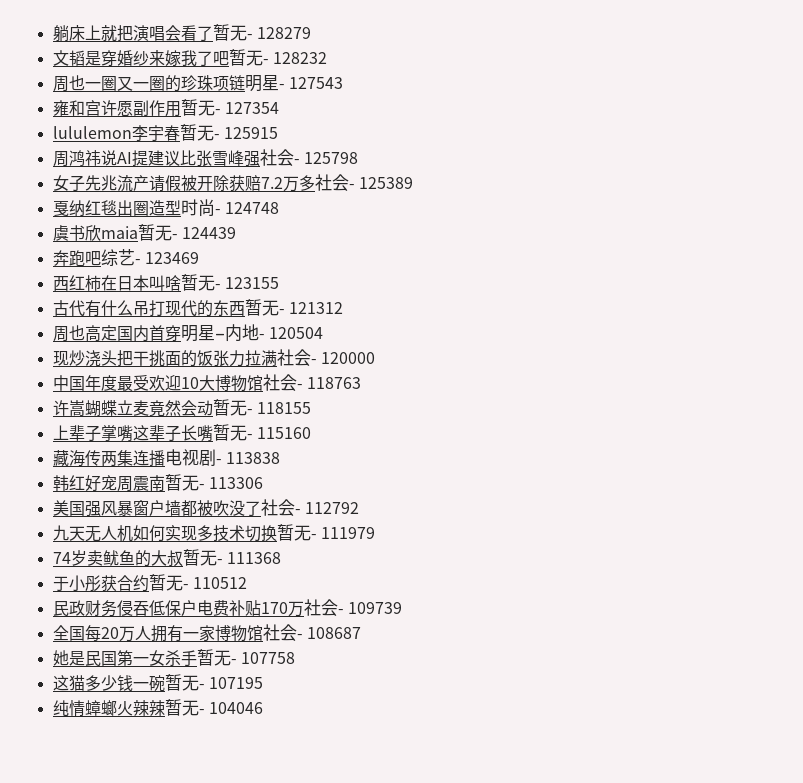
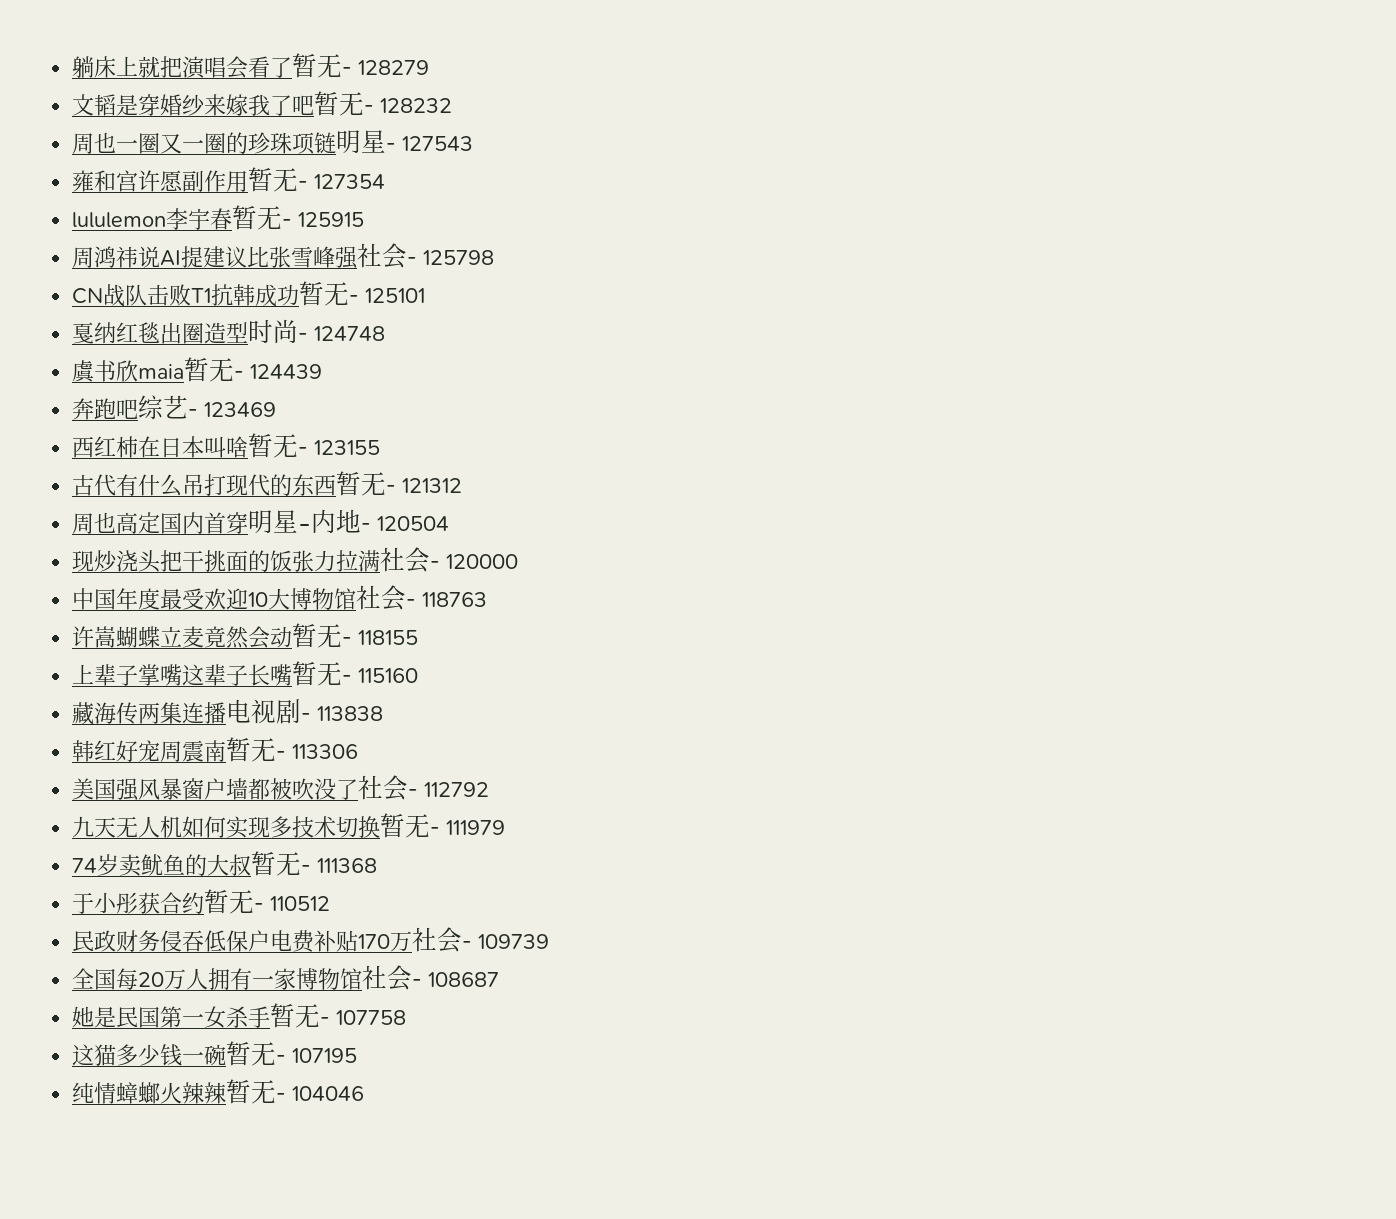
[52,174,413,192] 女子先兆流产请假被开除获赔7.2万多社会- 125389 -> [72,281,426,307] CN战队击败T1抗韩成功暂无- 125101

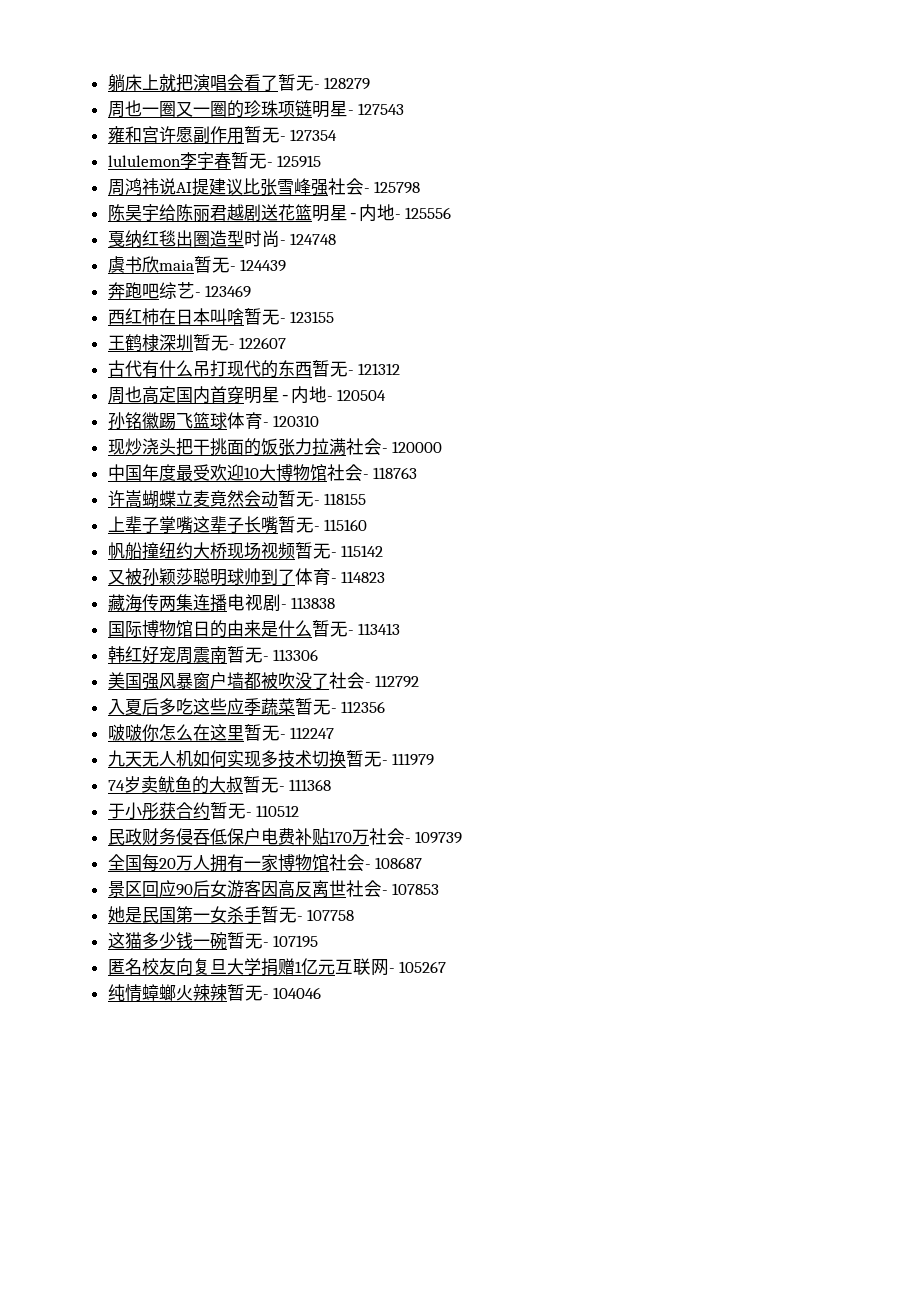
[72,91,453,116] // 文韬是穿婚纱来嫁我了吧暂无- 128232 -> (371, 83) none
[72,281,426,307] CN战队击败T1抗韩成功暂无- 125101 -> [107,204,452,222] 陈昊宇给陈丽君越剧送花篮明星-内地- 125556
(381, 447) none -> [107,334,287,352] // 王鹤棣深圳暂无- 122607
(450, 523) none -> [107,412,320,430] // 孙铭徽踢飞篮球体育- 120310
(419, 675) none -> [107,542,384,560] [107,568,386,586] // 帆船撞纽约大桥现场视频暂无- 115142 // 又被孙颖莎聪明球帅到了体育- 114823
(384, 713) none -> [107,620,401,638] // 国际博物馆日的由来是什么暂无- 113413
(490, 789) none -> [107,698,386,716] [107,724,335,741] // 入夏后多吃这些应季蔬菜暂无- 112356 // 啵啵你怎么在这里暂无- 112247
(500, 979) none -> [107,880,440,898] // 景区回应90后女游客因高反离世社会- 107853
(358, 1055) none -> [107,958,447,976] // 匿名校友向复旦大学捐赠1亿元互联网- 105267

